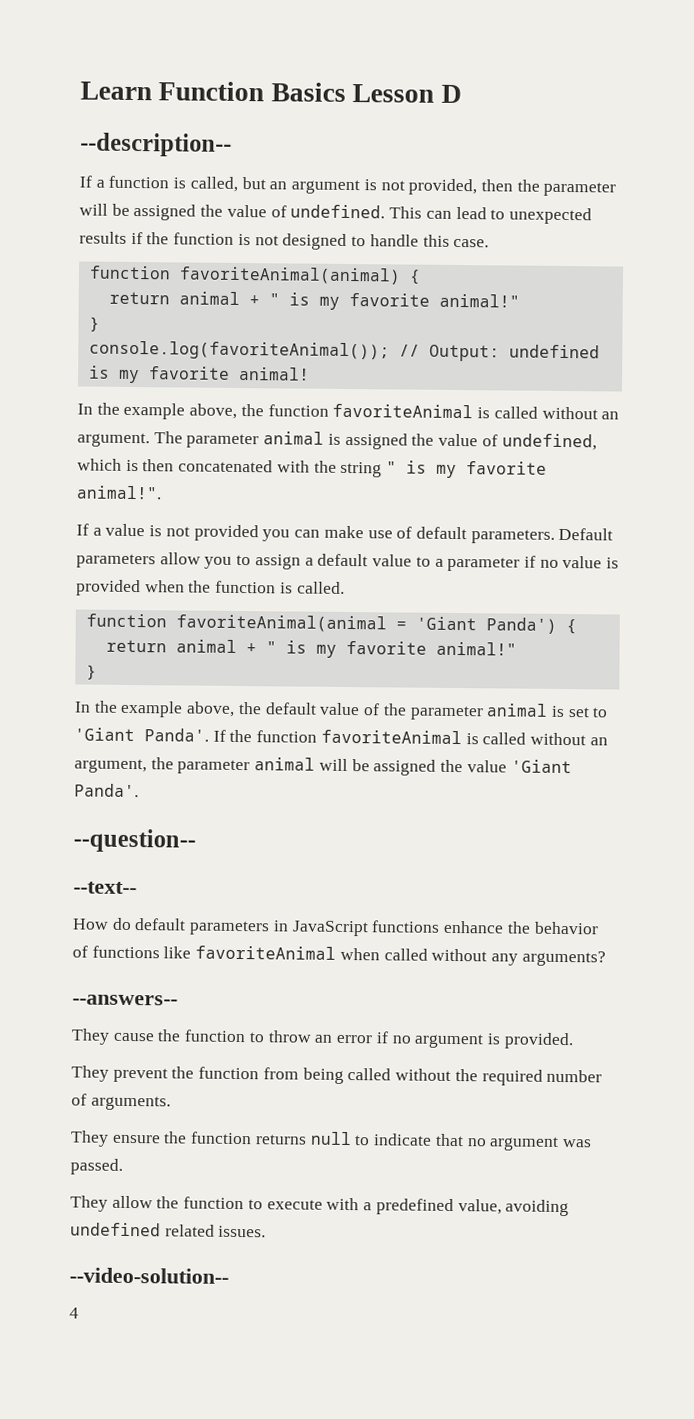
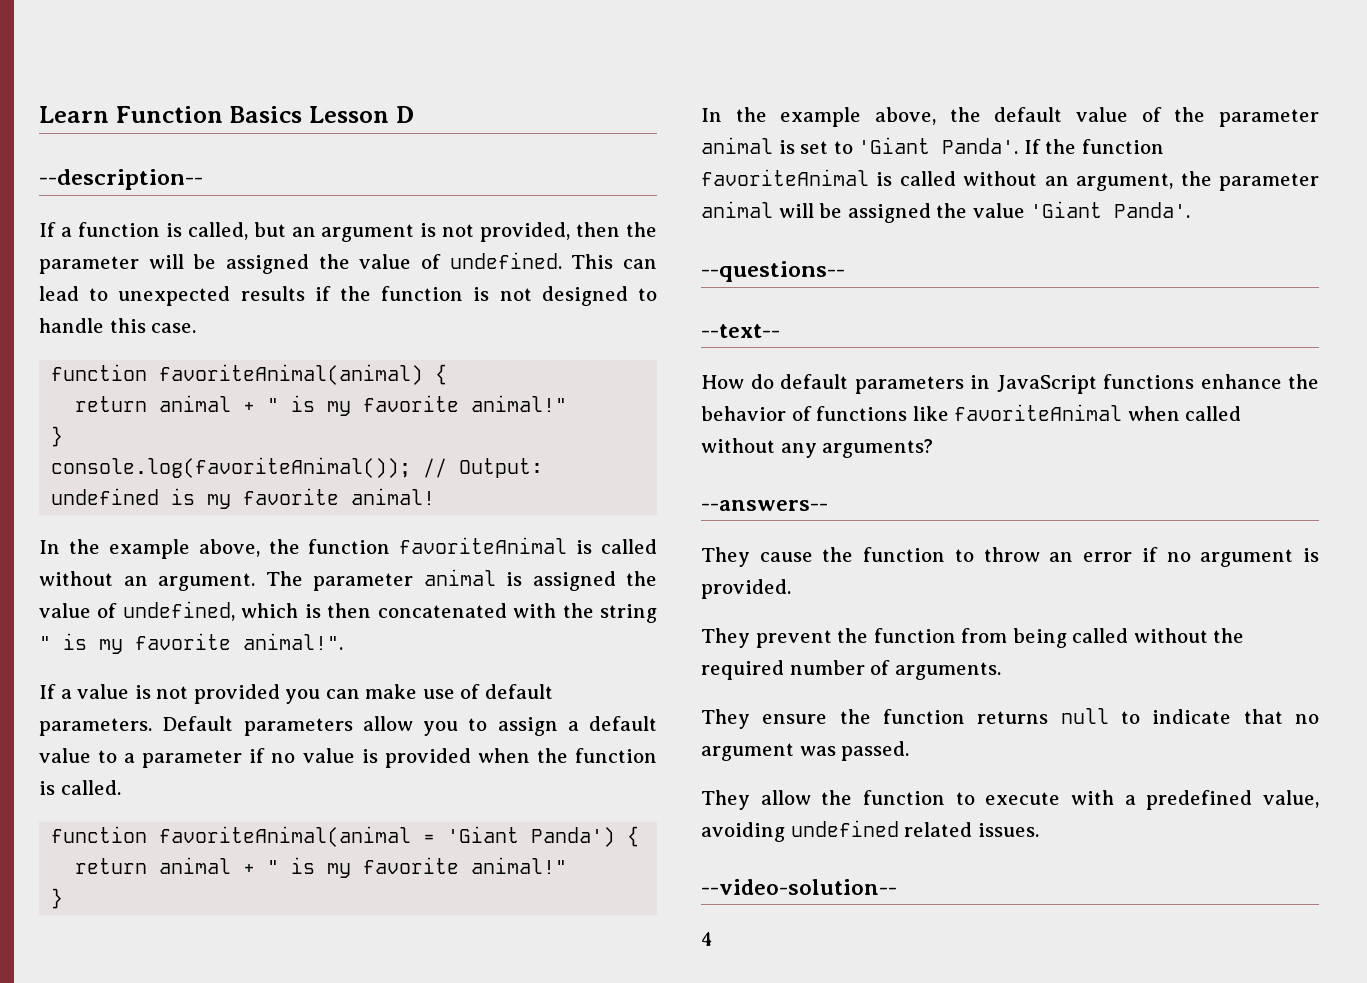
[73,828,196,853] --question-- -> [701,261,845,282] --questions--

